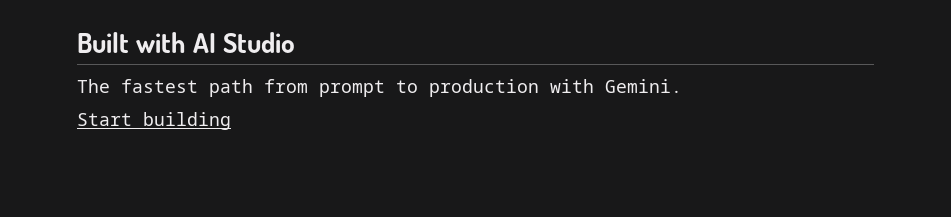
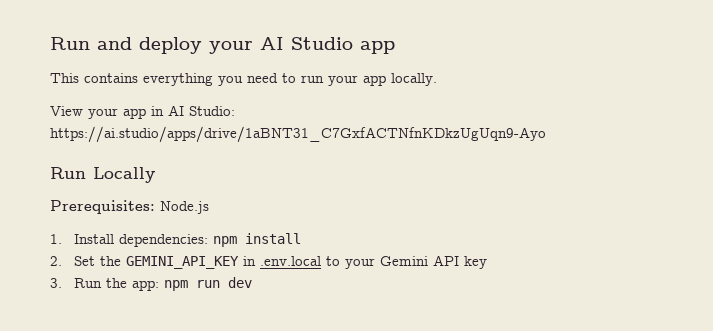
[77,32,296,53] [77,79,682,97] [77,112,231,130] Built with AI Studio // The fastest path from prompt to production with Gemini. // Start building -> [50,37,395,54] [50,73,437,86] [50,105,235,119] [50,126,546,143] [50,167,155,183] [50,200,209,214] [50,233,302,247] [50,255,488,269] [50,277,253,291] Run and deploy your AI Studio app // This contains everything you need to run your app locally. // View your app in AI Studio: https://ai.studio/apps/drive/1aBNT31_C7GxfACTNfnKDkzUgUqn9-Ayo // Run Locally // Prerequisites: Node.js // 1. Install dependencies: npm install // 2. Set the GEMINI_API_KEY in .env.local to your Gemini API key // 3. Run the app: npm run dev

